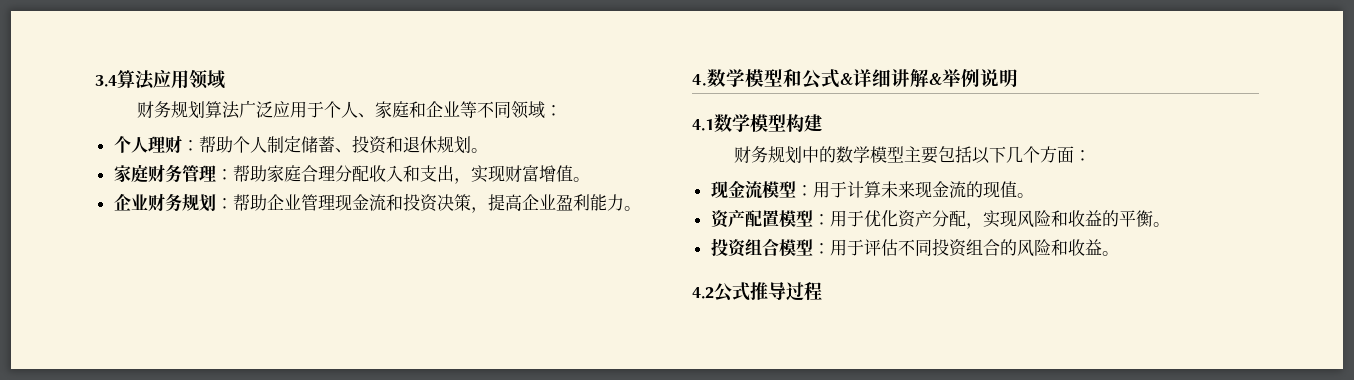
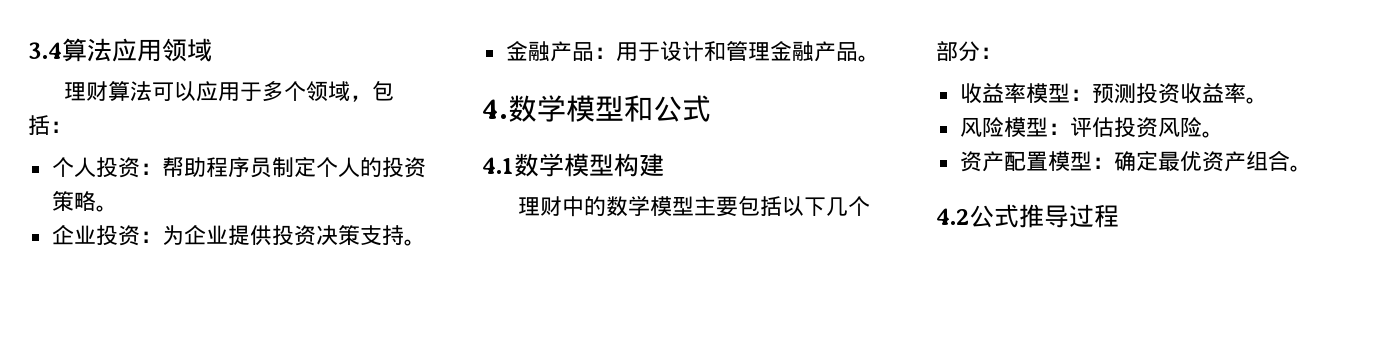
[137,100,563,119] [113,135,488,154] [113,164,590,184] [113,193,624,213] 财务规划算法广泛应用于个人、家庭和企业等不同领域： // 个人理财：帮助个人制定储蓄、投资和退休规划。 // 家庭财务管理：帮助家庭合理分配收入和支出，实现财富增值。 // 企业财务规划：帮助企业管理现金流和投资决策，提高企业盈利能力 -> [63,81,394,102] [28,115,72,135] [51,157,426,178] [51,191,118,212] [51,225,426,246] [505,41,858,62] 理财算法可以应用于多个领域，包括： // 个人投资：帮助程序员制定个人的投资策略。 // 企业投资：为企业提供投资决策支持。 // 金融产品：用于设计和管理金融产品
[840,69,1018,87] &详细讲解&举例说明 -> (711, 108) none
[734,146,803,164] 财务规划 -> [517,196,562,216] 理财
[1040,146,1092,163] [710,180,1034,199] [710,210,1170,229] [710,238,1102,257] 方面： // 现金流模型：用于计算未来现金流的现值。 // 资产配置模型：用于优化资产分配，实现风险和收益的平衡。 // 投资组合模型：用于评估不同投资组合的风险和收益 -> [936,41,1002,61] [959,82,1268,104] [959,117,1224,138] [959,150,1290,172] 部分： // 收益率模型：预测投资收益率。 // 风险模型：评估投资风险。 // 资产配置模型：确定最优资产组合

